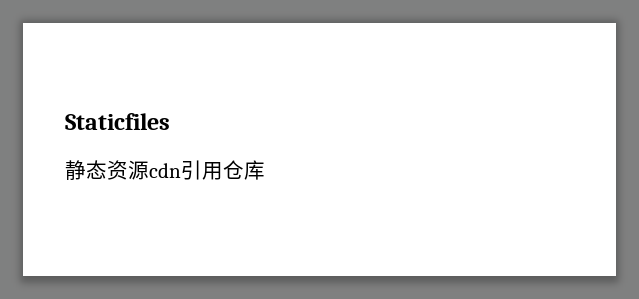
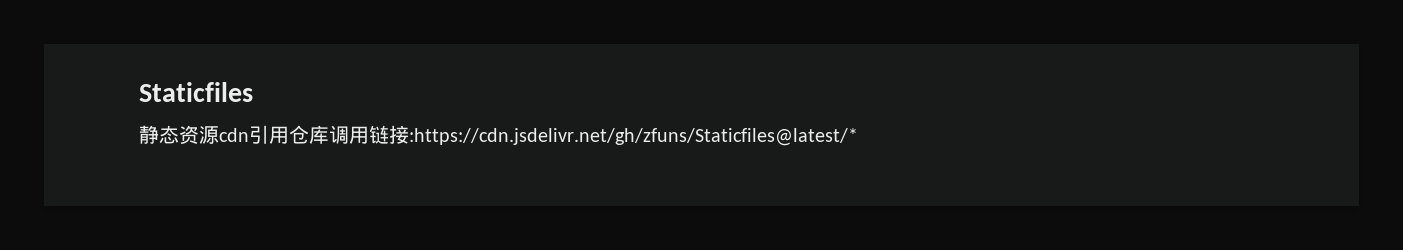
(265, 170) none -> [329,125,858,146] 调用链接:https://cdn.jsdelivr.net/gh/zfuns/Staticfiles@latest/*

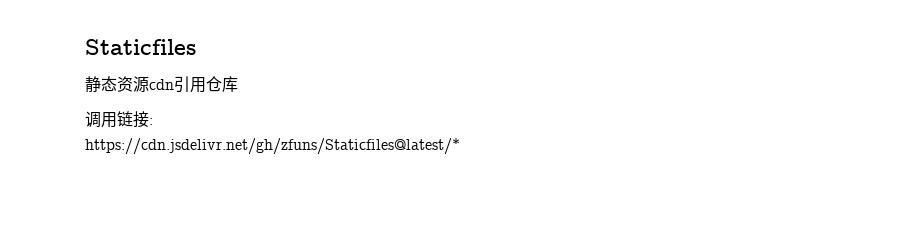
(329, 134) none -> (238, 84) //
[409,128,858,146] :https://cdn.jsdelivr.net/gh/zfuns/Staticfiles@latest/* -> [149,118,153,125] [85,138,460,155] : // https://cdn.jsdelivr.net/gh/zfuns/Staticfiles@latest/*

